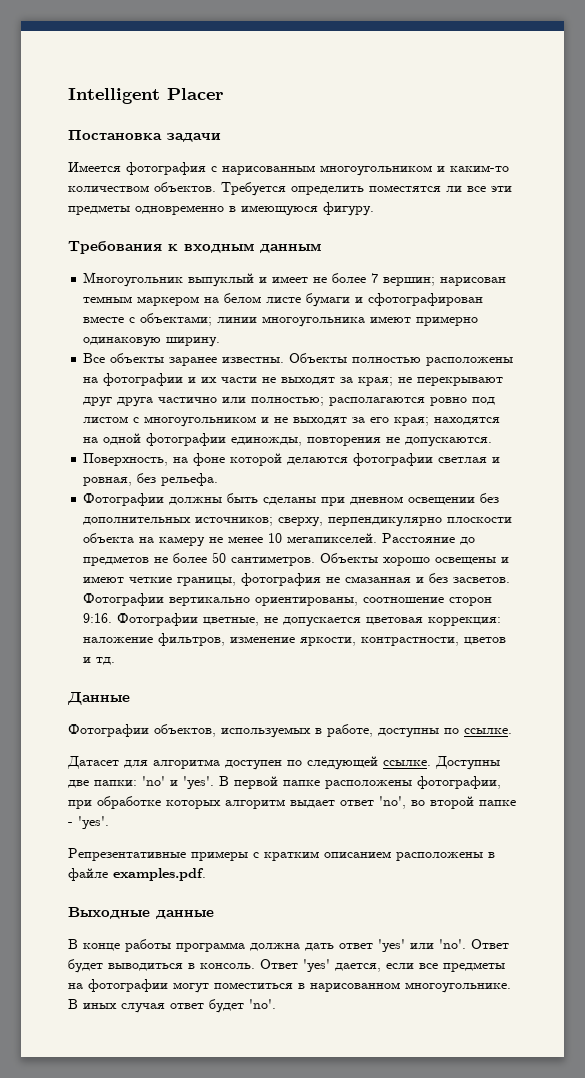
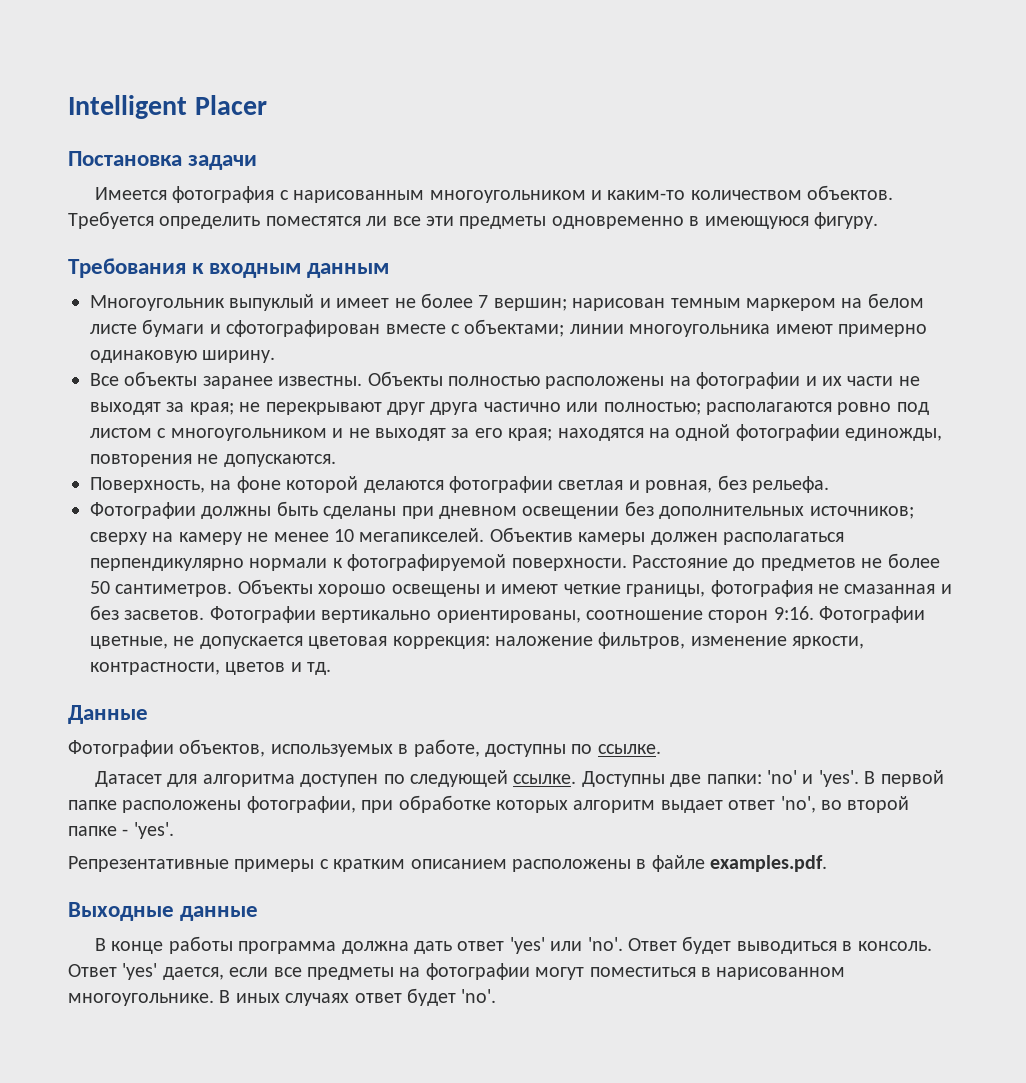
[278,517,513,527] [83,533,135,543] сверху, перпендикулярно плоскости объекта -> [90,532,147,545] сверху
(378, 538) none -> [489,527,844,545] [90,554,627,571] Объектив камеры должен располагаться перпендикулярно нормали к фотографируемой поверхности.
[121,1003,165,1013] случая -> [285,993,350,1006] случаях

